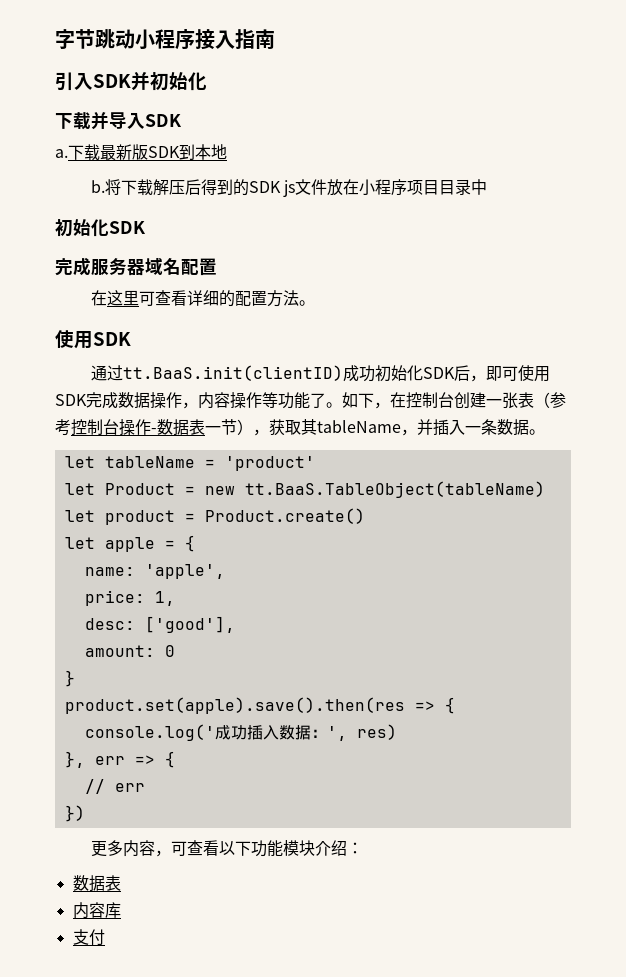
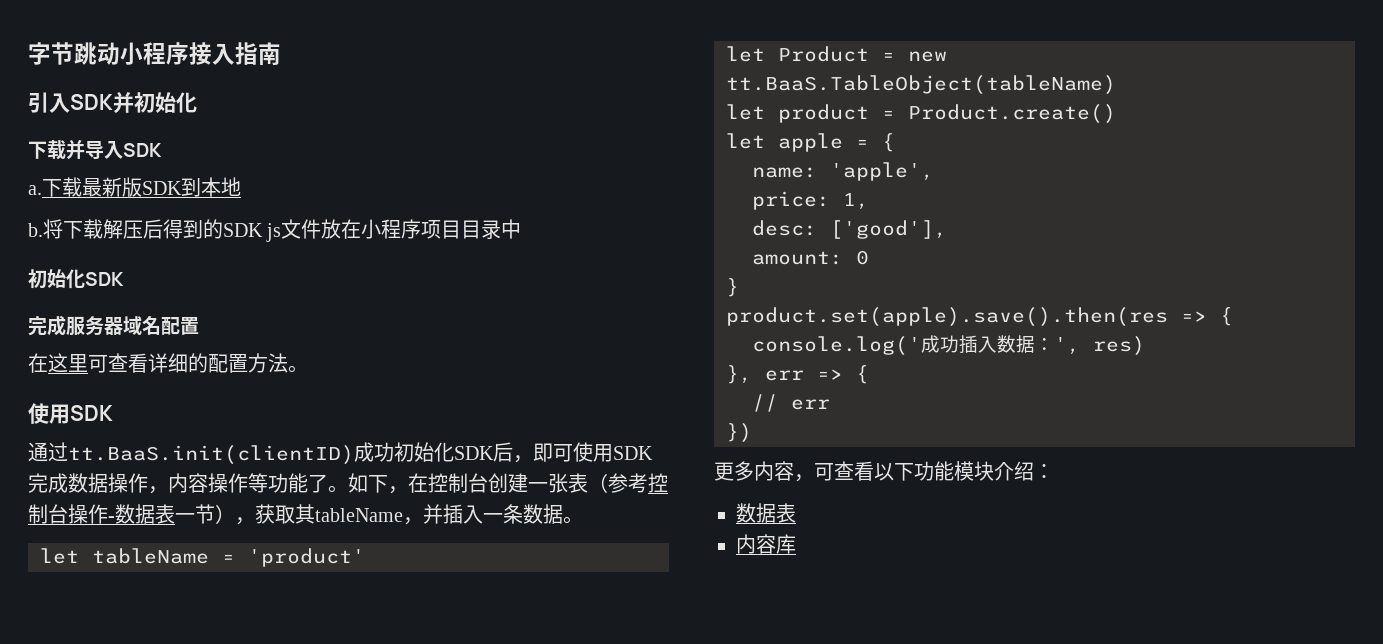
[72,929,105,946] // 支付 -> (796, 544) none

